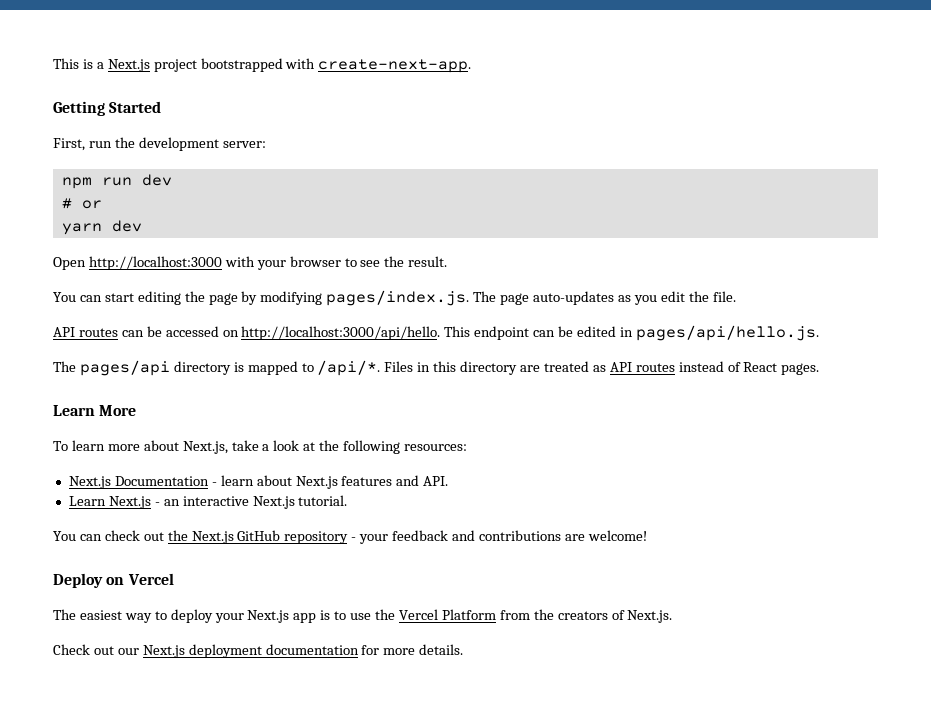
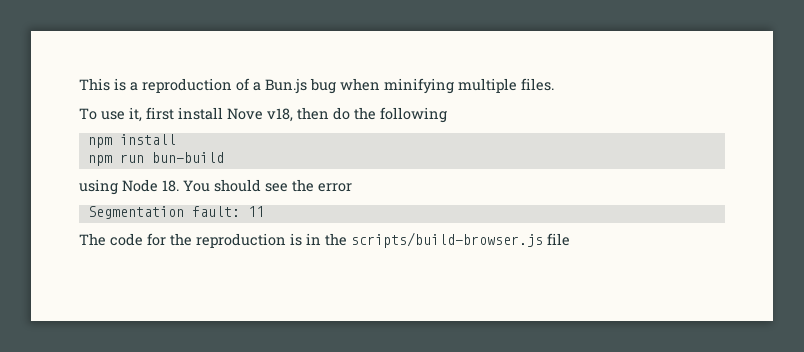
[107,58,472,73] [53,101,162,116] [53,137,266,151] [61,174,172,189] [61,198,102,209] [61,220,142,235] [53,256,448,270] [53,290,736,306] [53,325,819,341] [53,360,820,376] [53,405,137,416] [53,440,468,454] [68,475,449,489] [68,495,348,509] [53,530,647,544] [53,573,174,588] [53,609,673,623] [53,644,464,658] Next.js project bootstrapped with create-next-app. // Getting Started // First, run the development server: // npm run dev // # or // yarn dev // Open http://localhost:3000 with your browser to see the result. // You can start editing the page by modifying pages/index.js. The page auto-updates as you edit the file. // API routes can be accessed on http://localhost:3000/api/hello. This endpoint can be edited in pages/api/hello.js. // The pages/api directory is mapped to /api/*. Files in this directory are treated as API routes instead of React pages. // Learn More // To learn more about Next.js, take a look at the following resources: // Next.js Documentation - learn about Next.js features and API. // Learn Next.js - an interactive Next.js tutorial. // You can check out the Next.js GitHub repository - your feedback and contributions are welcome! // Deploy on Vercel // The easiest way to deploy your Next.js app is to use the Vercel Platform from the creators of Next.js. // Check out our Next.js deployment documentation for more details. -> [142,78,554,94] [79,107,447,123] [87,134,176,148] [87,152,224,166] [79,179,352,195] [87,206,264,219] [79,232,570,248] reproduction of a Bun.js bug when minifying multiple files. // To use it, first install Nove v18, then do the following // npm install // npm run bun-build // using Node 18. You should see the error // Segmentation fault: 11 // The code for the reproduction is in the scripts/build-browser.js file

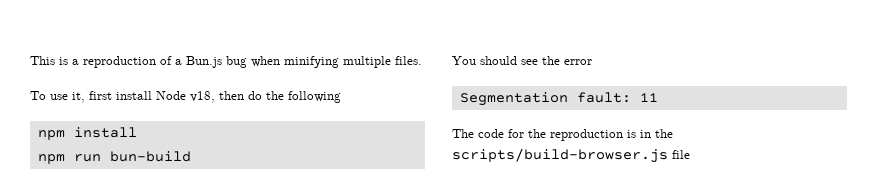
[227,108,263,120] Nove -> [156,91,186,100] Node
[79,179,179,195] using Node 18. -> (191, 156) none

